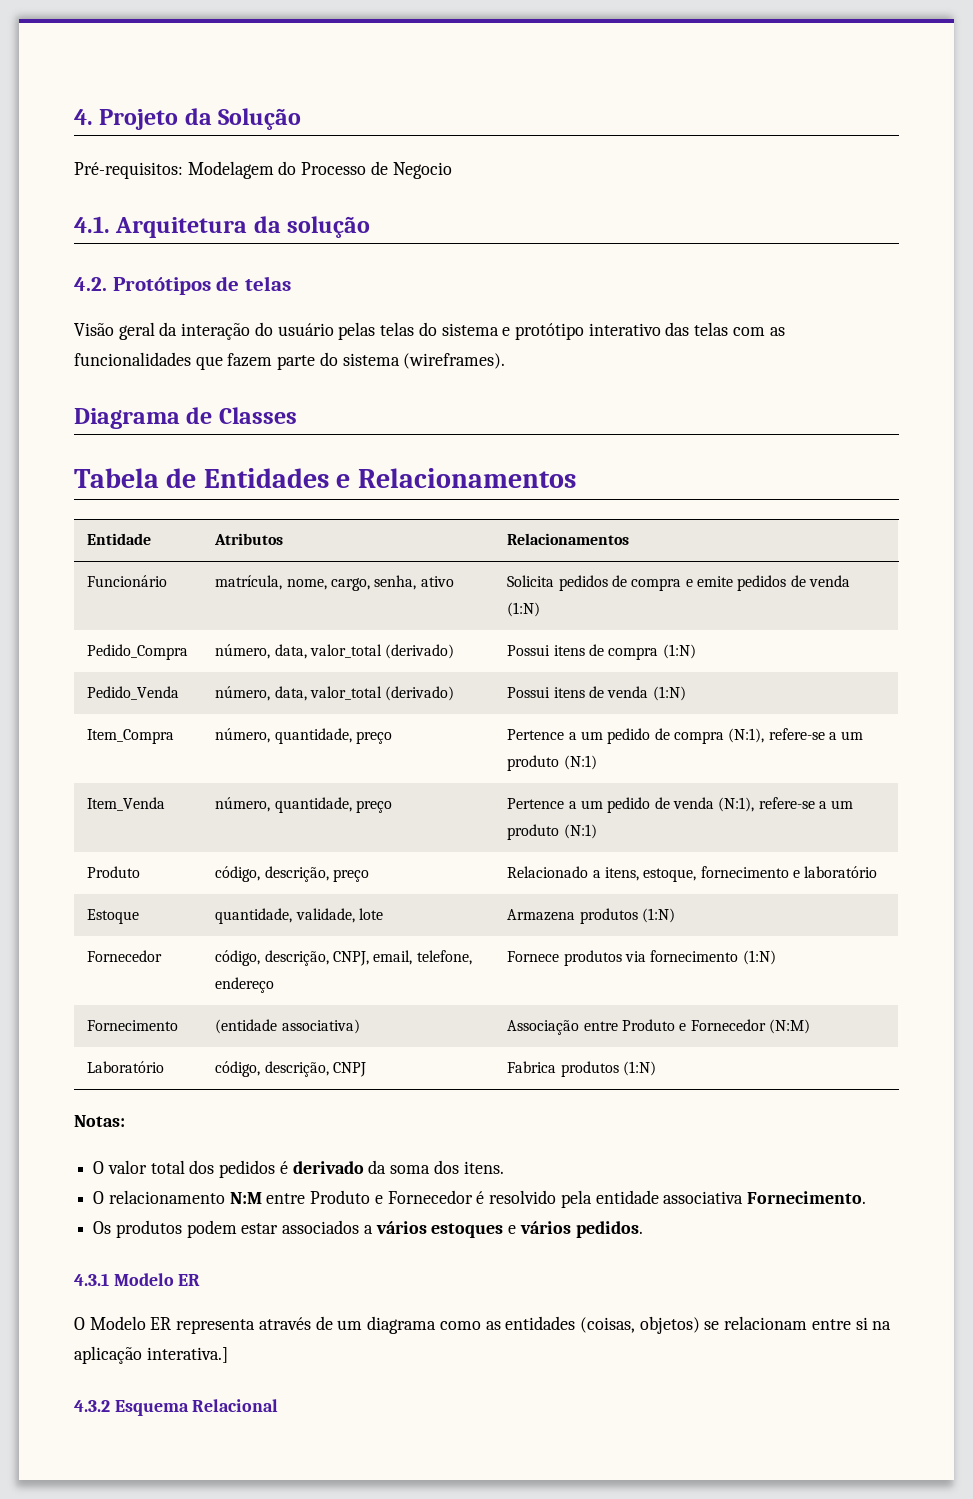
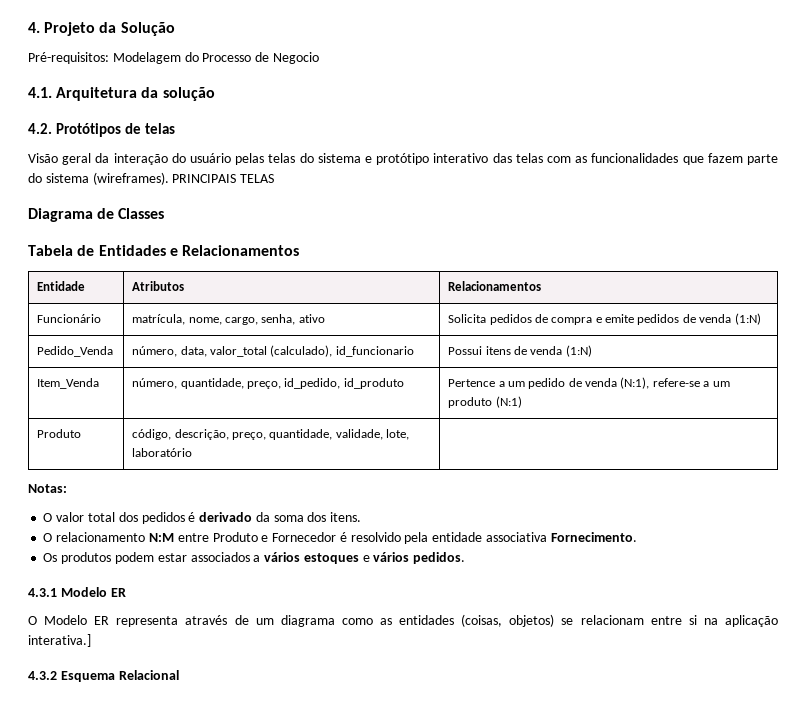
(506, 361) none -> [172,174,275,183] PRINCIPAIS TELAS
[87,644,189,660] [215,644,455,659] [507,644,696,660] // Pedido_Compra | número, data, valor_total (derivado) | Possui itens de compra (1:N) -> (761, 319) none
[385,686,455,701] (derivado) -> [270,345,414,357] (calculado), id_funcionario
[87,729,175,744] [215,728,392,744] [507,728,864,744] [507,755,597,771] // Item_Compra | número, quantidade, preço | Pertence a um pedido de compra (N:1), refere-se a um produto (N:1) -> (592, 351) none
[355,800,392,813] preço -> [246,378,404,389] preço, id_pedido, id_produto
[332,869,369,882] [507,866,878,882] [87,909,140,924] [215,908,383,924] [507,908,675,924] [87,950,163,962] [215,950,472,966] [215,977,275,993] [507,950,776,966] [87,1020,179,1031] [215,1019,360,1034] [507,1019,810,1035] [87,1061,165,1073] [215,1061,366,1077] [507,1061,656,1077] preço | Relacionado a itens, estoque, fornecimento e laboratório // Estoque | quantidade, validade, lote | Armazena produtos (1:N) // Fornecedor | código, descrição, CNPJ, email, telefone, endereço | Fornece produtos via fornecimento (1:N) // Fornecimento | (entidade associativa) | Associação entre Produto e Fornecedor (N:M) // Laboratório | código, descrição, CNPJ | Fabrica produtos (1:N) -> [231,429,410,440] [132,448,193,457] preço, quantidade, validade, lote, laboratório |

